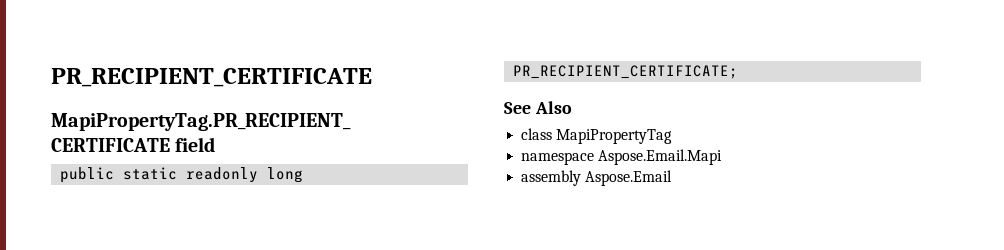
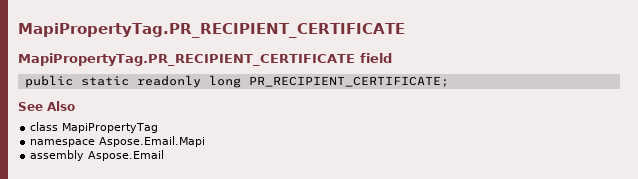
[51,68,372,87] PR_RECIPIENT_CERTIFICATE -> [18,23,405,38] MapiPropertyTag.PR_RECIPIENT_CERTIFICATE

